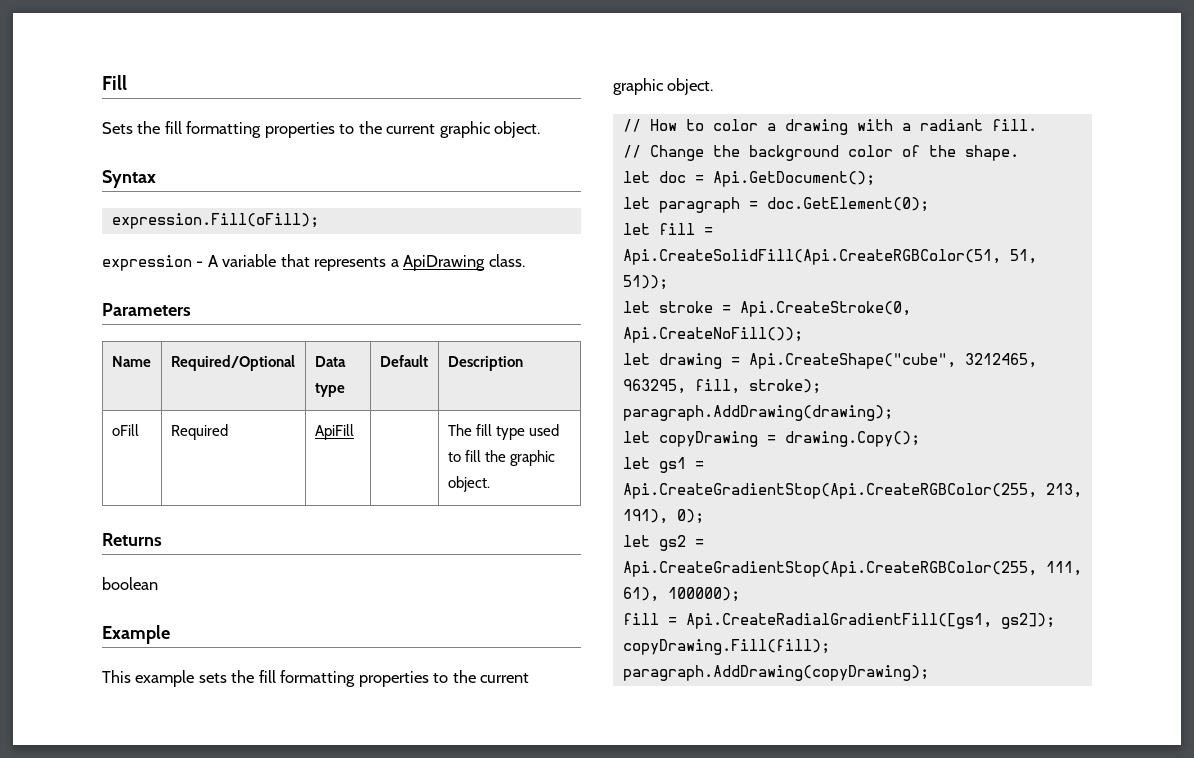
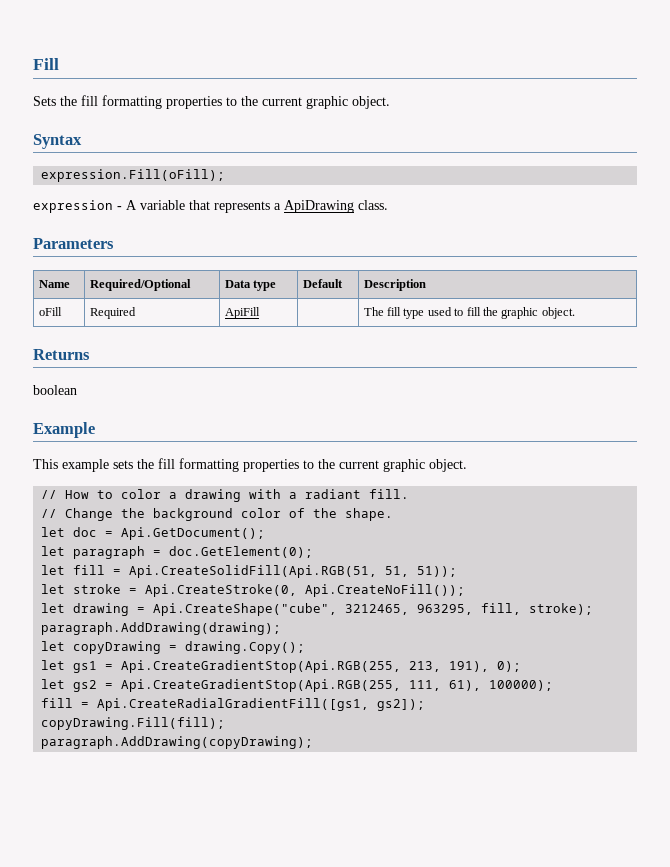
[622,249,1001,265] Api.CreateSolidFill(Api.CreateRGBColor(51, -> [129,565,378,578] Api.CreateSolidFill(Api.RGB(51,
[622,483,1037,499] Api.CreateGradientStop(Api.CreateRGBColor(255, -> [121,660,402,673] Api.CreateGradientStop(Api.RGB(255,
[622,561,1037,577] Api.CreateGradientStop(Api.CreateRGBColor(255, -> [121,679,402,692] Api.CreateGradientStop(Api.RGB(255,

